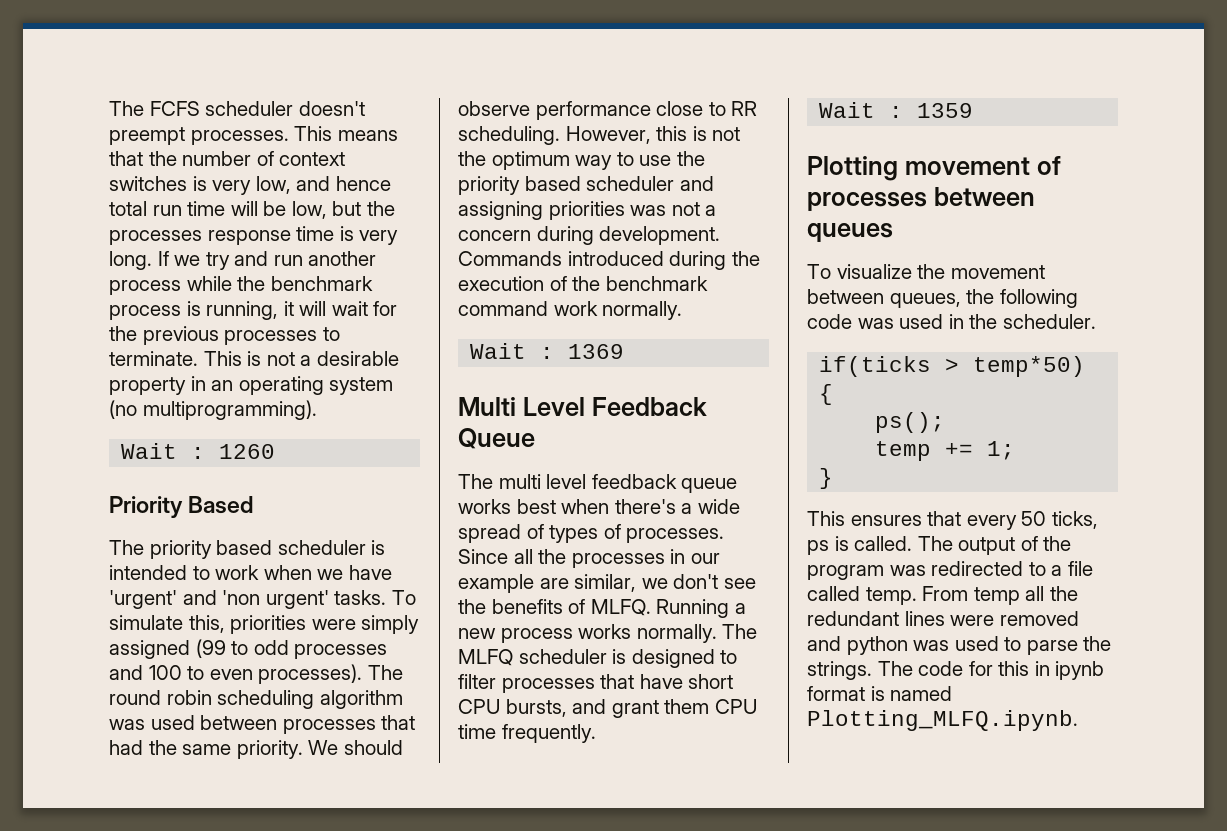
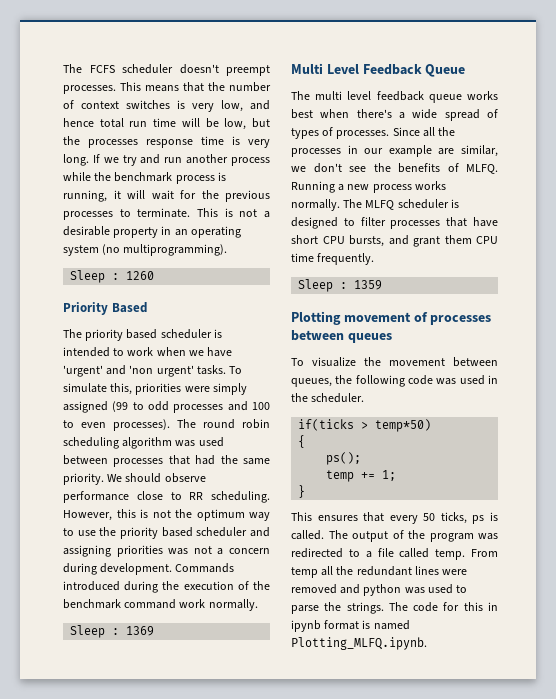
[121,443,178,459] Wait -> [70,270,106,283] Sleep
[470,343,527,359] Wait -> [70,625,106,638] Sleep
[819,102,876,118] Wait -> [298,279,334,292] Sleep

